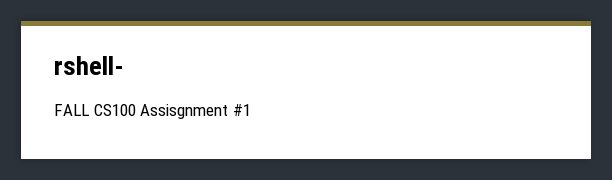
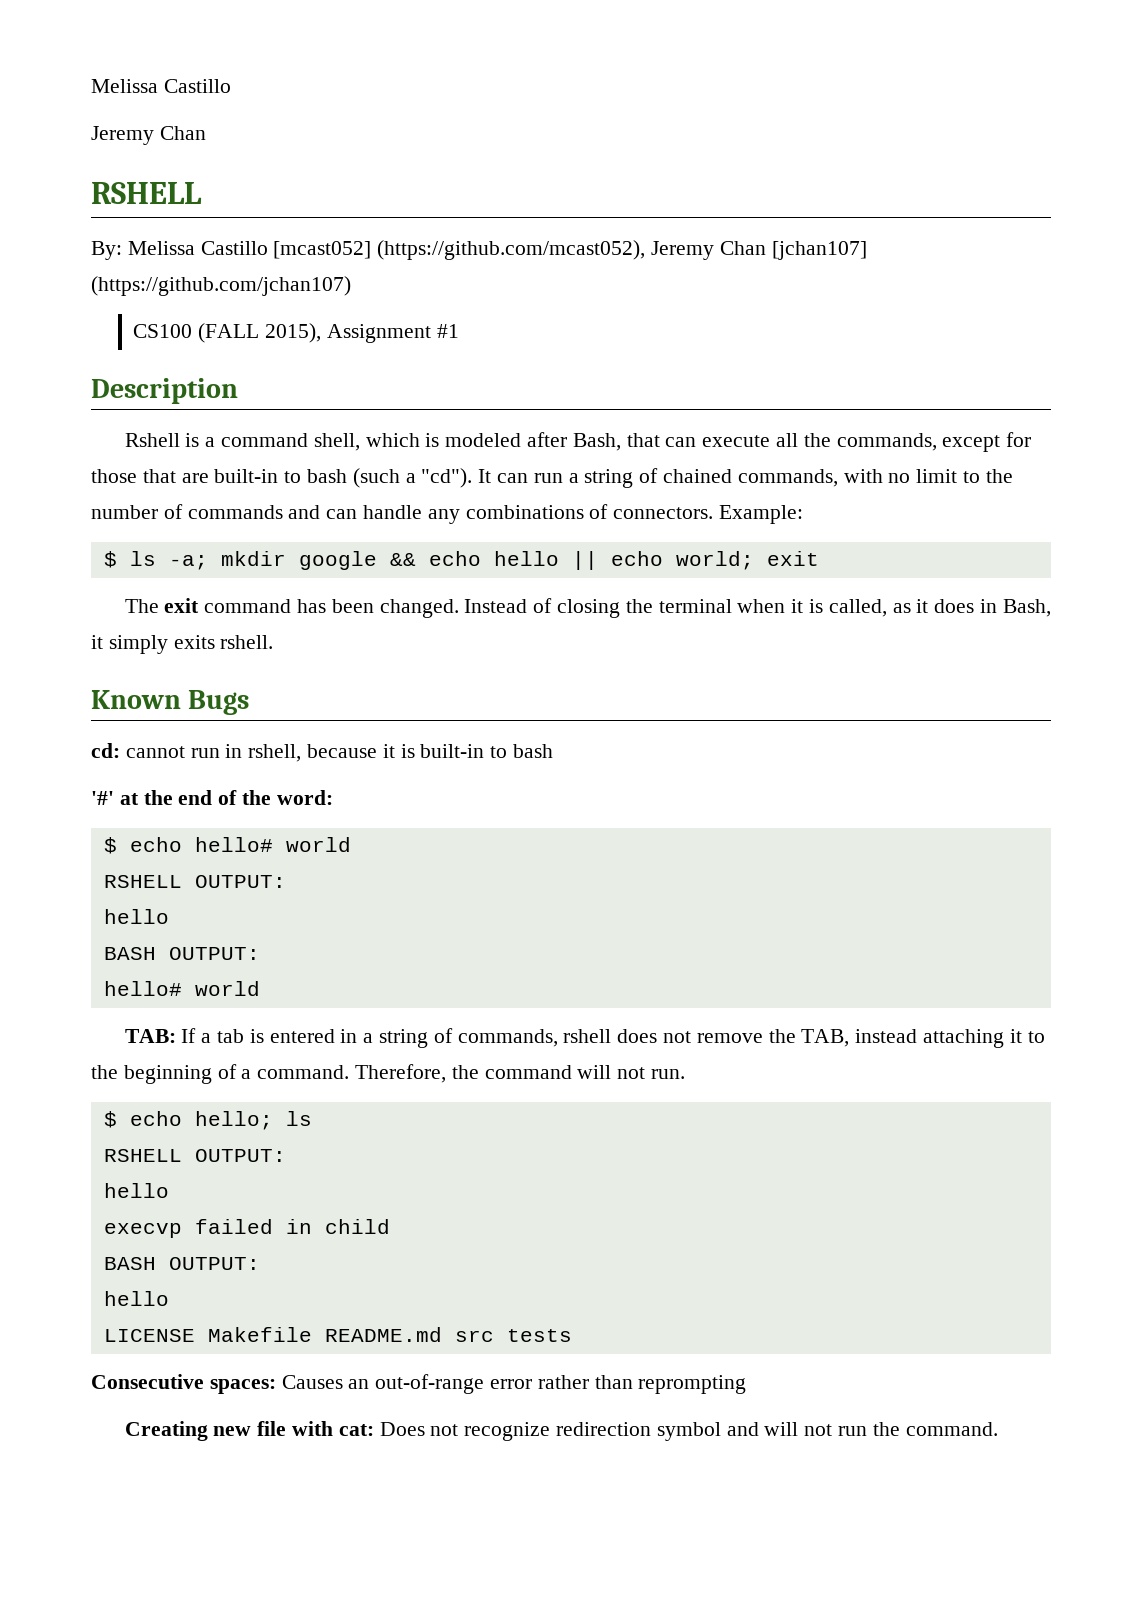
[54,56,124,75] [54,104,251,119] rshell- // FALL CS100 Assisgnment #1 -> [91,79,231,93] [91,126,206,145] [91,182,202,204] [91,240,867,260] [91,276,351,296] [133,323,459,343] [91,378,238,404] [124,432,1032,452] [91,468,1013,488] [91,504,804,524] [103,551,819,570] [124,598,1051,618] [91,635,274,654] [91,690,250,715] [91,743,554,762] [91,790,333,805] [103,837,351,854] [103,875,286,888] [103,909,169,924] [103,947,260,960] [103,981,260,996] [124,1028,1045,1048] [91,1064,686,1084] [103,1111,312,1130] [103,1149,286,1162] [103,1183,169,1198] [103,1219,390,1238] [103,1257,260,1270] [103,1291,169,1306] [103,1327,572,1342] [91,1374,747,1394] [124,1421,998,1441] Melissa Castillo // Jeremy Chan // RSHELL // By: Melissa Castillo [mcast052] (https://github.com/mcast052), Jeremy Chan [jchan107] (https://github.com/jchan107) // CS100 (FALL 2015), Assignment #1 // Description // Rshell is a command shell, which is modeled after Bash, that can execute all the commands, except for those that are built-in to bash (such a "cd"). It can run a string of chained commands, with no limit to the number of commands and can handle any combinations of connectors. Example: // $ ls -a; mkdir google && echo hello || echo world; exit // The exit command has been changed. Instead of closing the terminal when it is called, as it does in Bash, it simply exits rshell. // Known Bugs // cd: cannot run in rshell, because it is built-in to bash // '#' at the end of the word: // $ echo hello# world // RSHELL OUTPUT: // hello // BASH OUTPUT: // hello# world // TAB: If a tab is entered in a string of commands, rshell does not remove the TAB, instead attaching it to the beginning of a command. Therefore, the command will not run. // $ echo hello; ls // RSHELL OUTPUT: // hello // execvp failed in child // BASH OUTPUT: // hello // LICENSE Makefile README.md src tests // Consecutive spaces: Causes an out-of-range error rather than reprompting // Creating new file with cat: Does not recognize redirection symbol and will not run the command.

